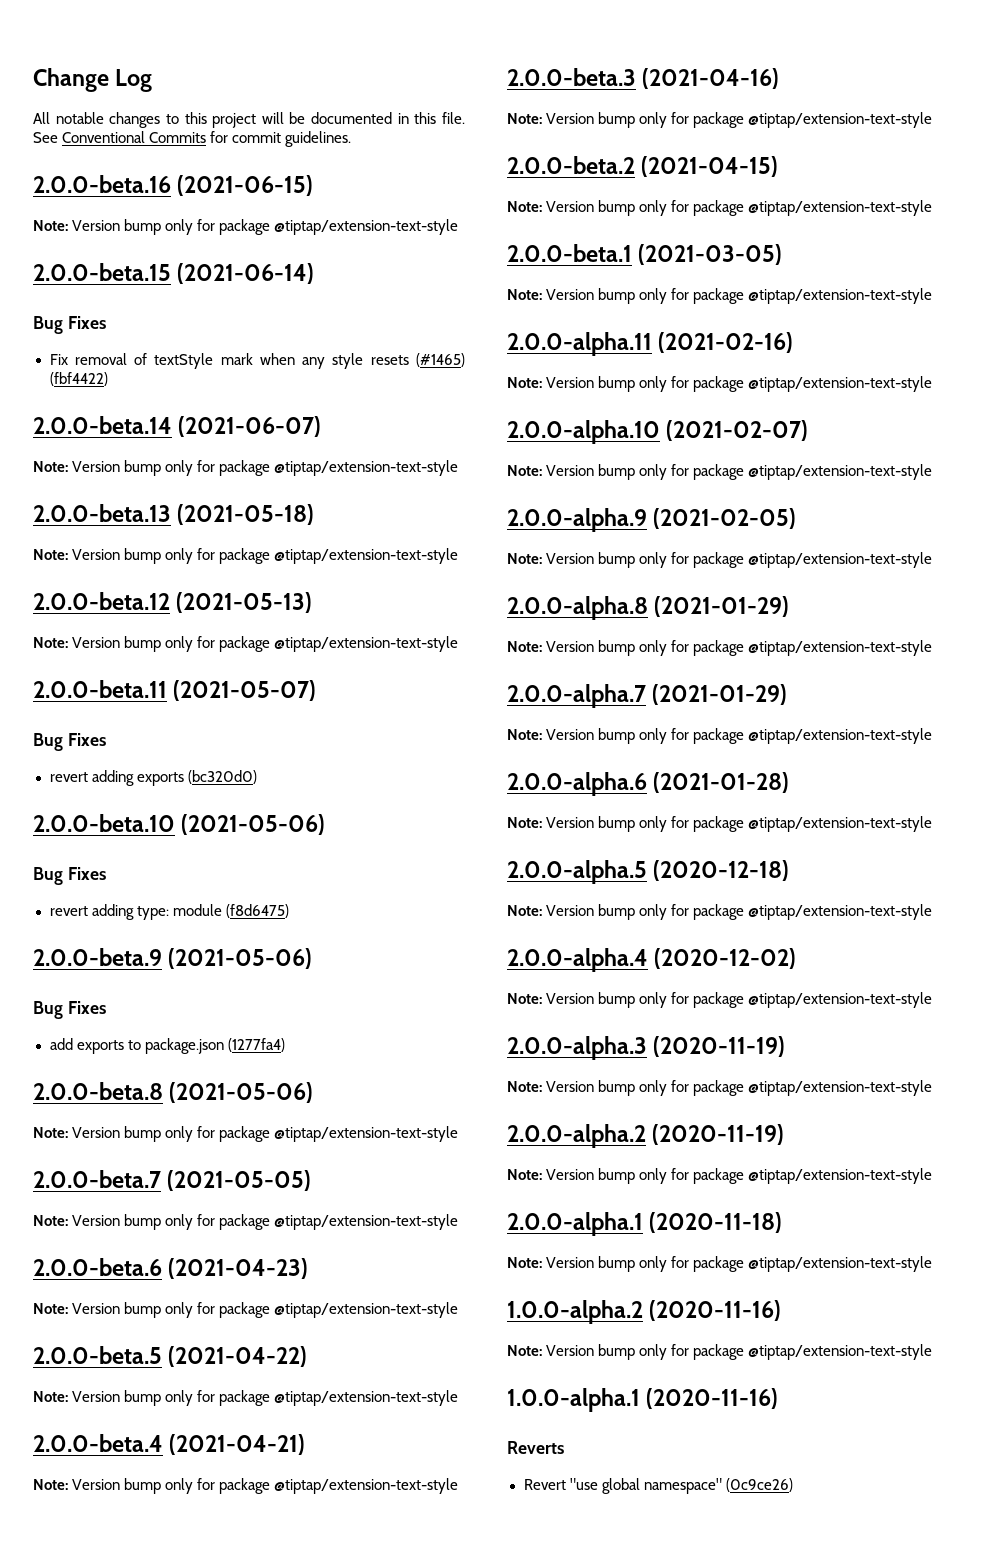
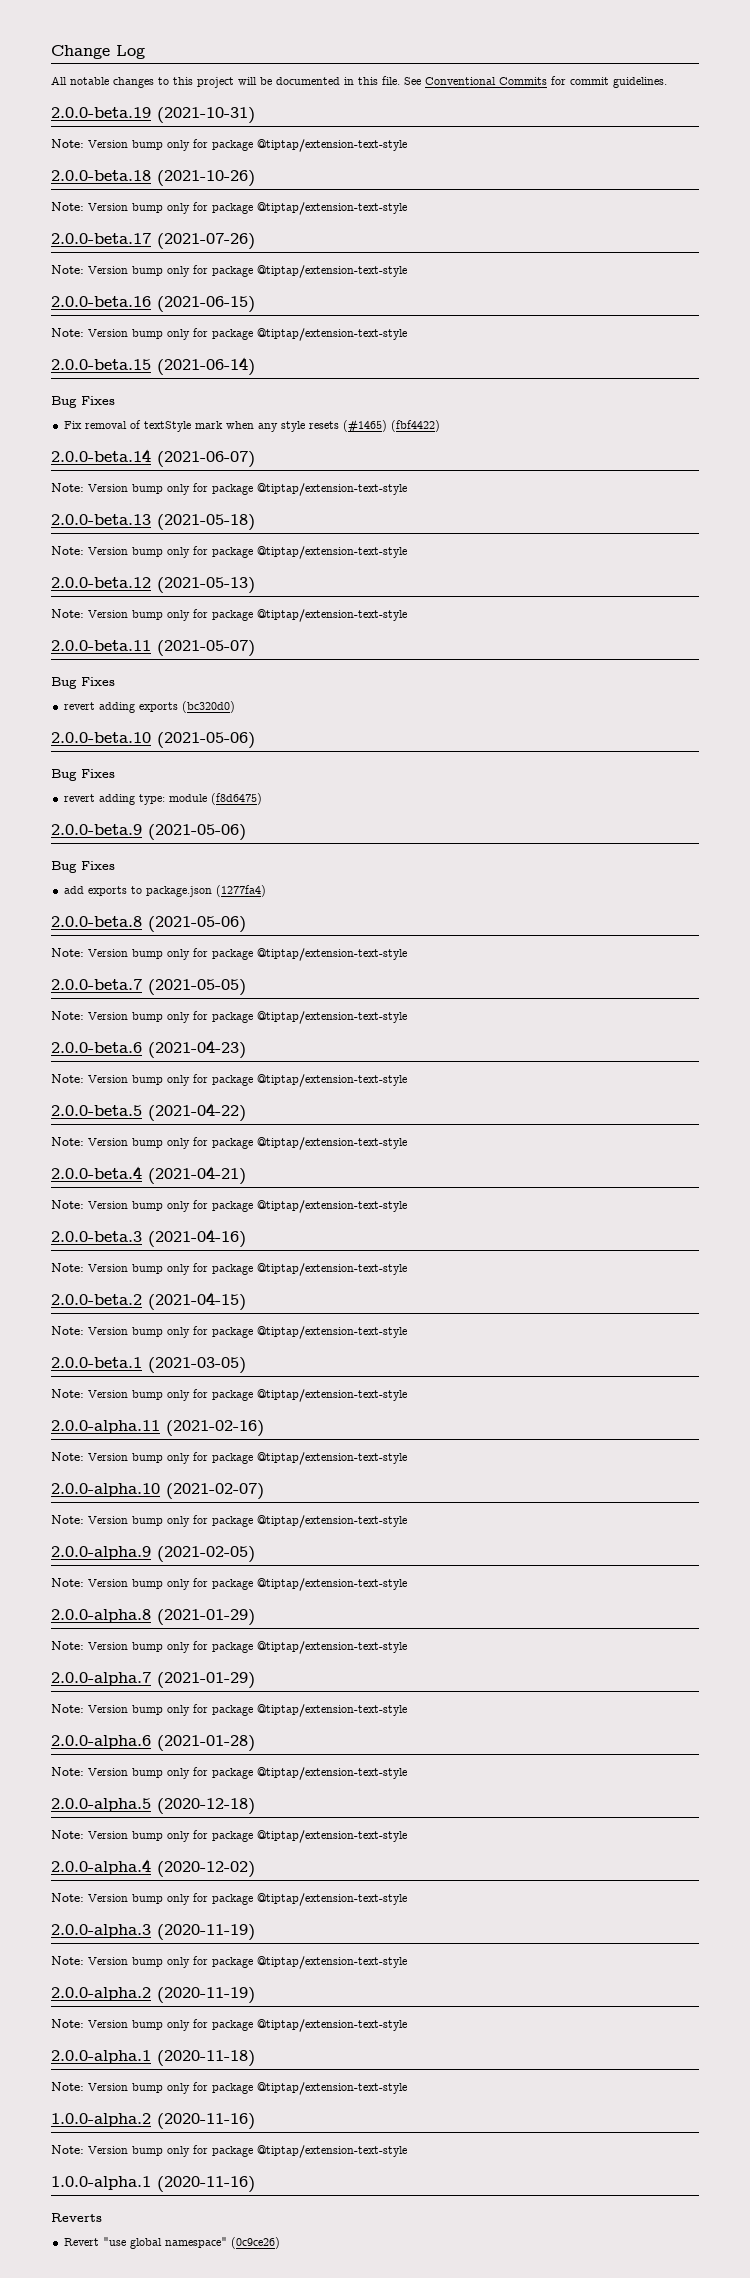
(352, 139) none -> [51,107,255,124] [51,139,407,152] [51,170,255,187] [51,202,407,215] [51,233,255,250] [51,265,407,278] // 2.0.0-beta.19 (2021-10-31) // Note: Version bump only for package @tiptap/extension-text-style // 2.0.0-beta.18 (2021-10-26) // Note: Version bump only for package @tiptap/extension-text-style // 2.0.0-beta.17 (2021-07-26) // Note: Version bump only for package @tiptap/extension-text-style

